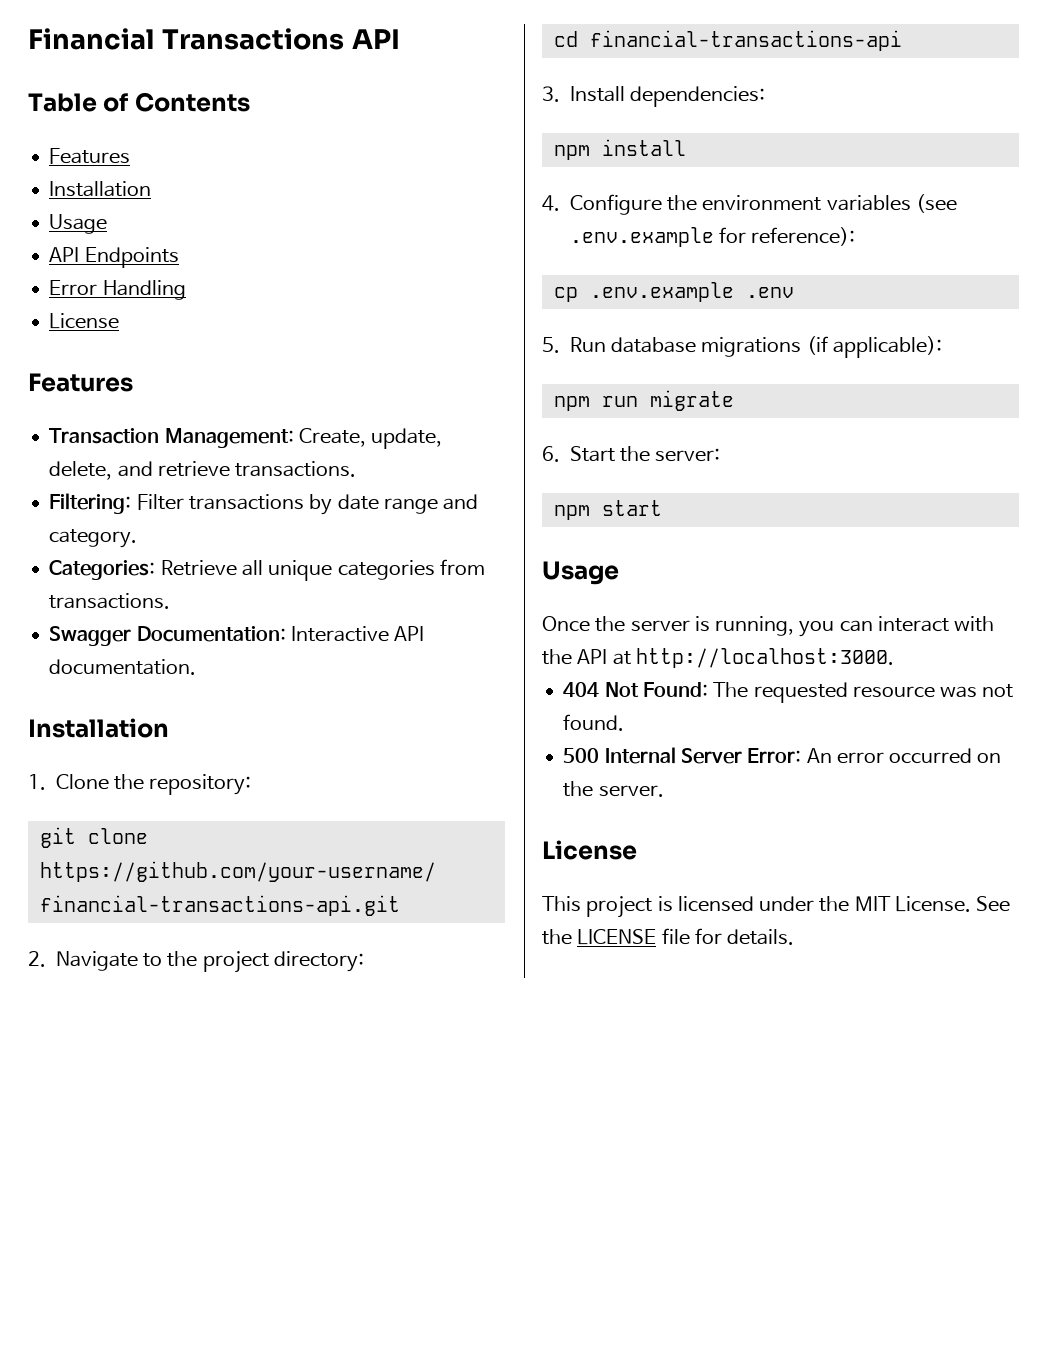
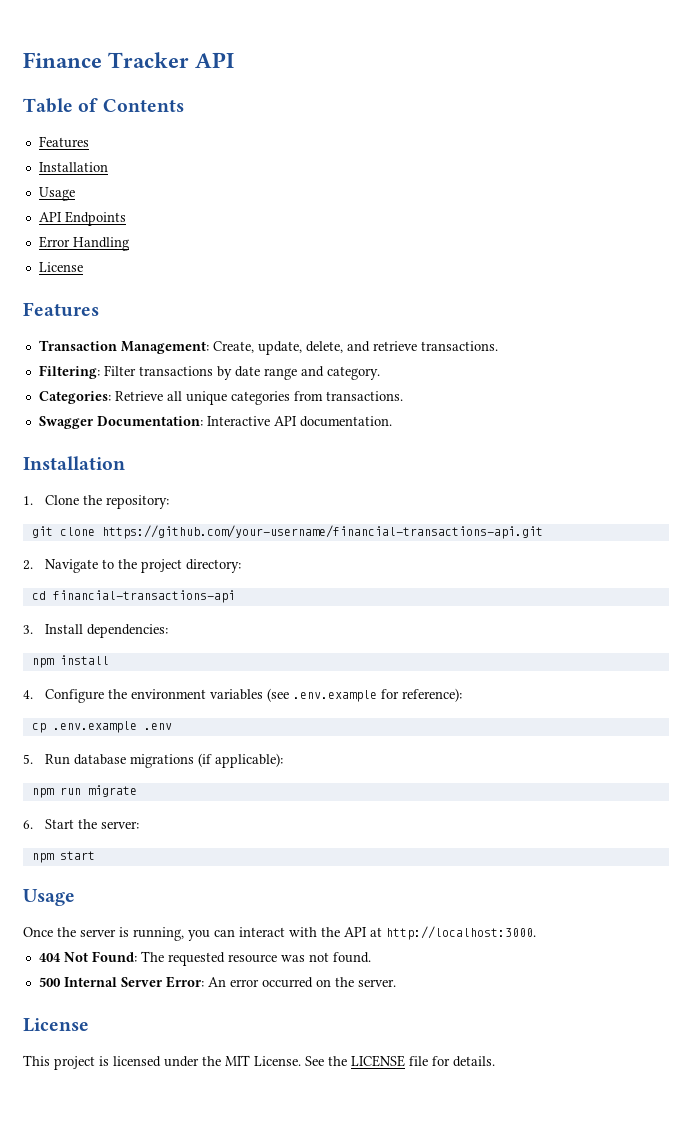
[28,28,345,50] Financial Transactions -> [23,52,190,68] Finance Tracker

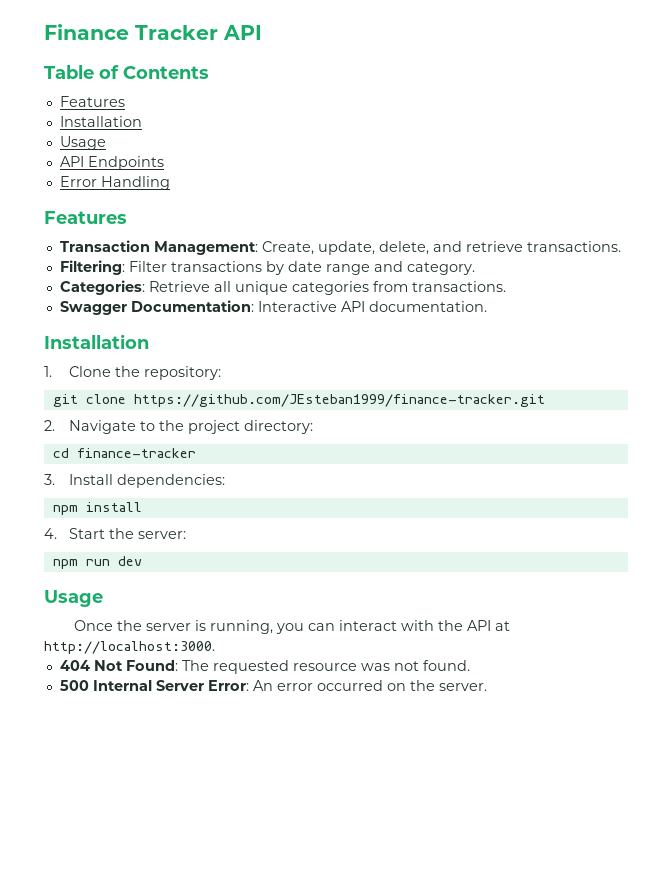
[38,262,83,272] // License -> (170, 183) none
[101,525,543,539] https://github.com/your-username/financial-transactions-api.git -> [133,394,545,407] https://github.com/JEsteban1999/finance-tracker.git
[52,590,235,603] financial-transactions-api -> [76,448,196,458] finance-tracker
[45,688,463,703] [31,721,172,733] [23,753,284,768] [31,785,137,798] [23,820,33,829] Configure the environment variables (see .env.example for reference): // cp .env.example .env // 5. Run database migrations (if applicable): // npm run migrate // 6. -> (57, 533) none
[59,851,95,860] start -> [85,556,142,566] run dev
[23,1018,89,1032] [23,1055,495,1070] // License // This project is licensed under the MIT License. See the LICENSE file for details. -> (487, 687) none

